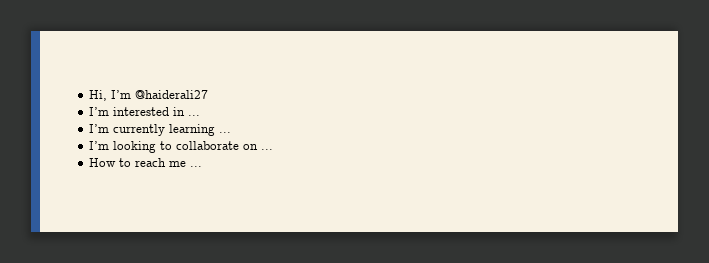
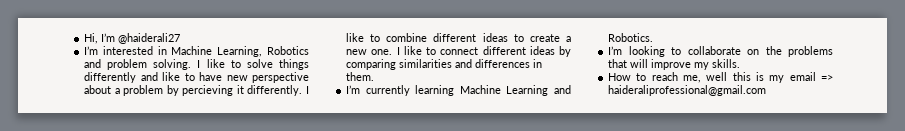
[188,115,201,116] ... -> [171,46,309,57] [84,59,309,70] [84,72,309,83] [84,85,309,96] [346,33,571,42] [346,46,571,57] [346,59,543,70] [346,72,375,81] Machine Learning, Robotics and problem solving. I like to solve things differently and like to have new perspective about a problem by percieving it differently. I like to combine different ideas to create a new one. I like to connect different ideas by comparing similarities and differences in them.
[219,132,232,133] ... -> [459,85,571,96] [608,33,654,42] Machine Learning and Robotics.
[261,149,274,150] [89,158,203,167] ... // How to reach me ... -> [765,46,833,57] [608,59,741,70] [608,72,833,83] [608,85,767,96] the problems that will improve my skills. // How to reach me, well this is my email => haideraliprofessional@gmail.com

